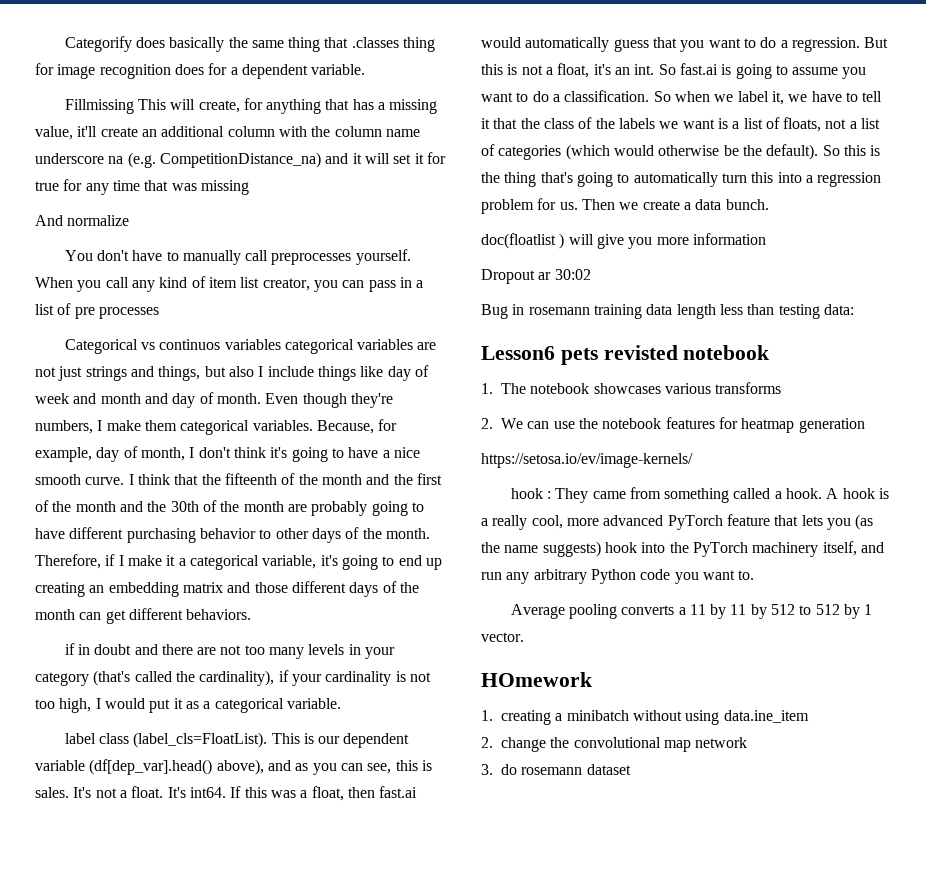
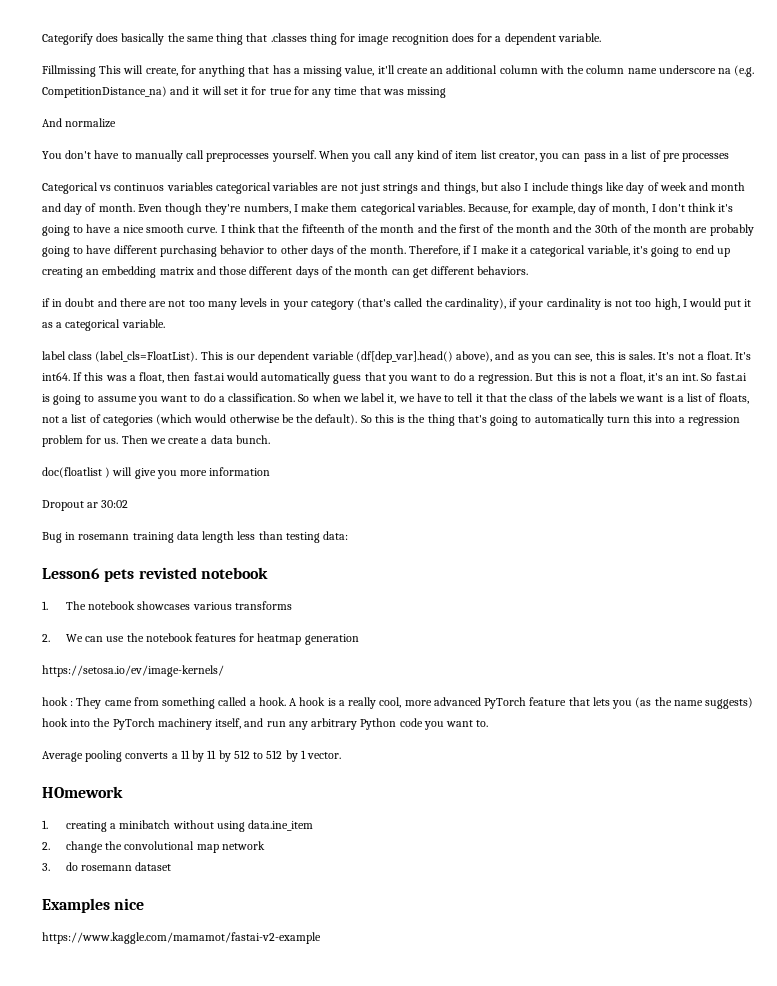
(631, 769) none -> [42,898,145,913] [42,932,321,944] // Examples nice // https://www.kaggle.com/mamamot/fastai-v2-example

